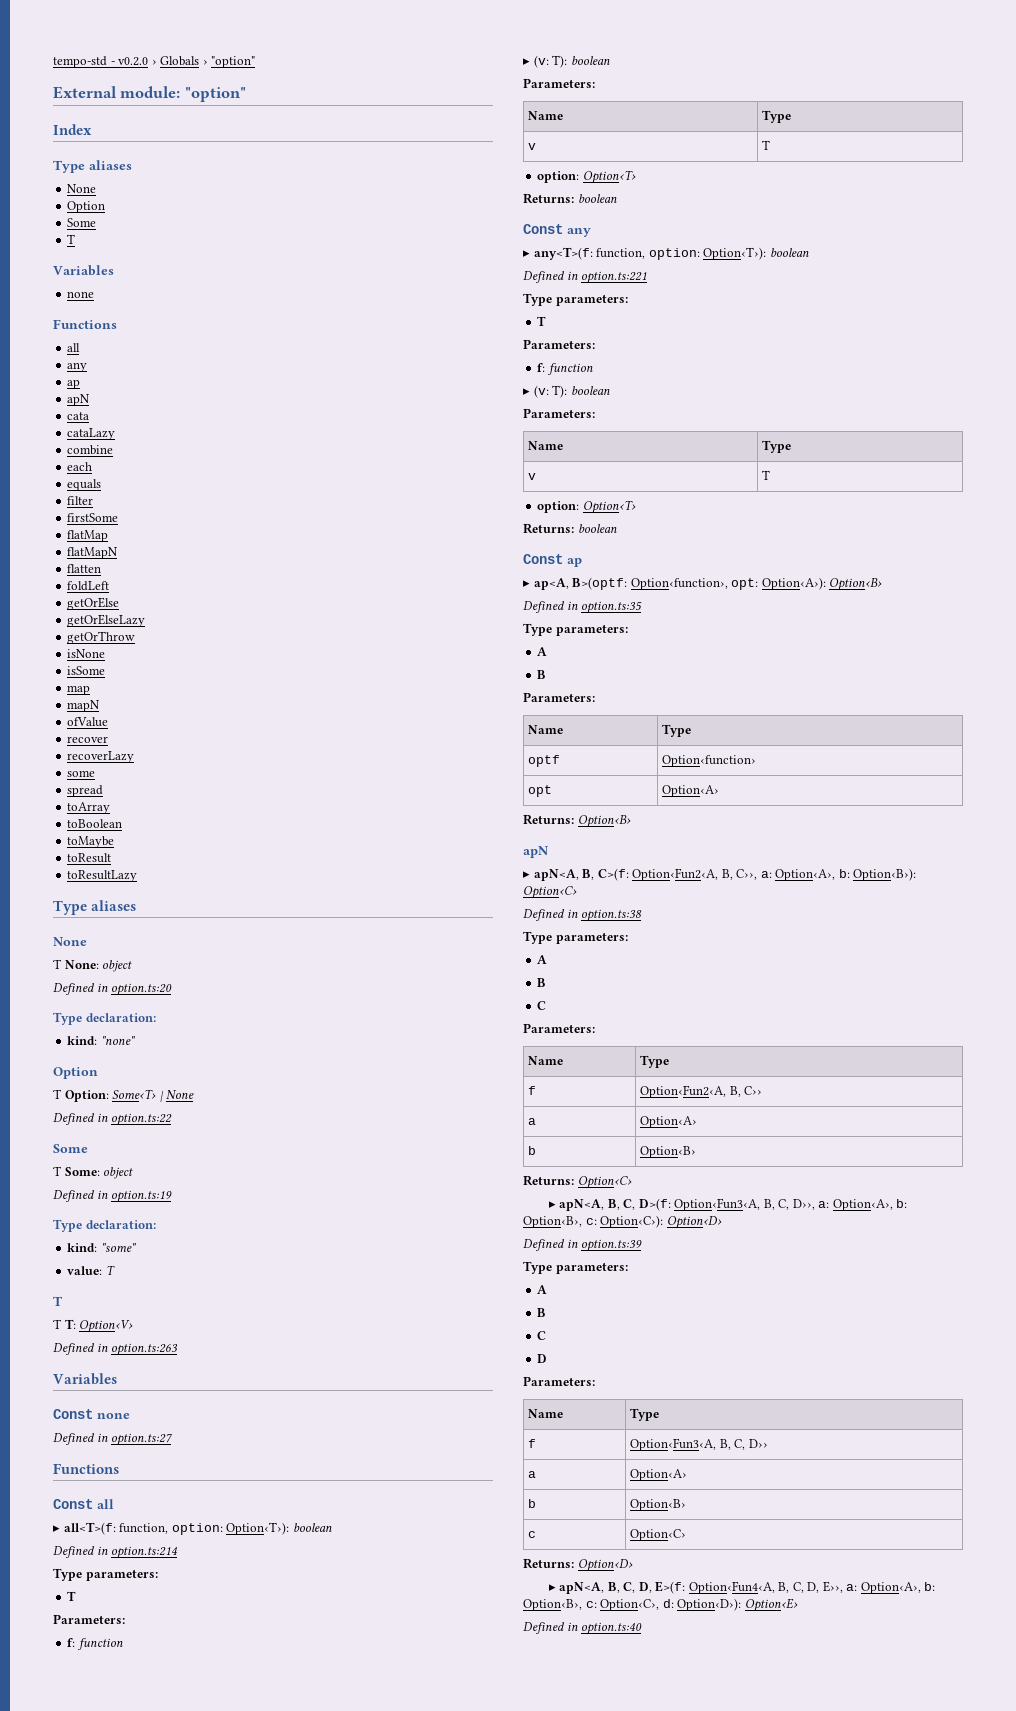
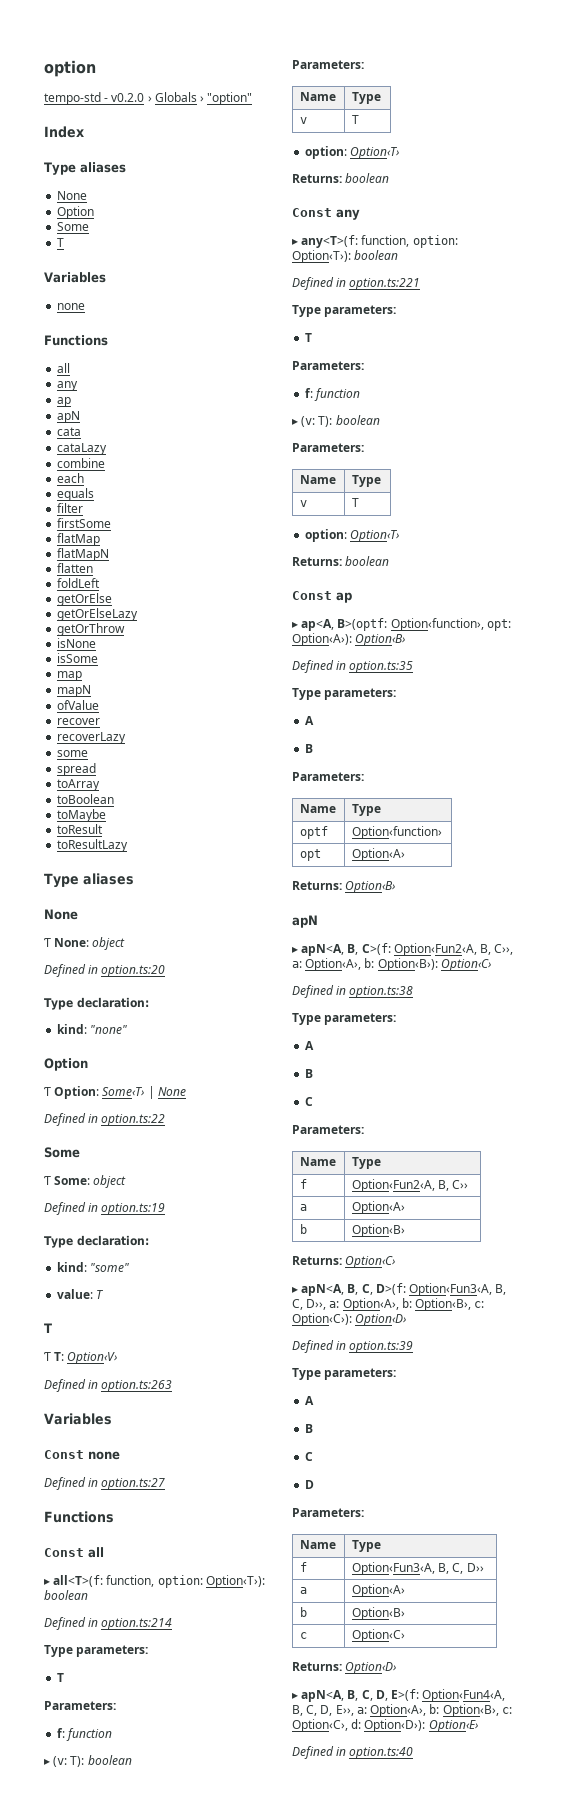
(53, 62) none -> [44,60,96,77] option //
[53,86,246,102] // External module: "option" -> (253, 98) none

